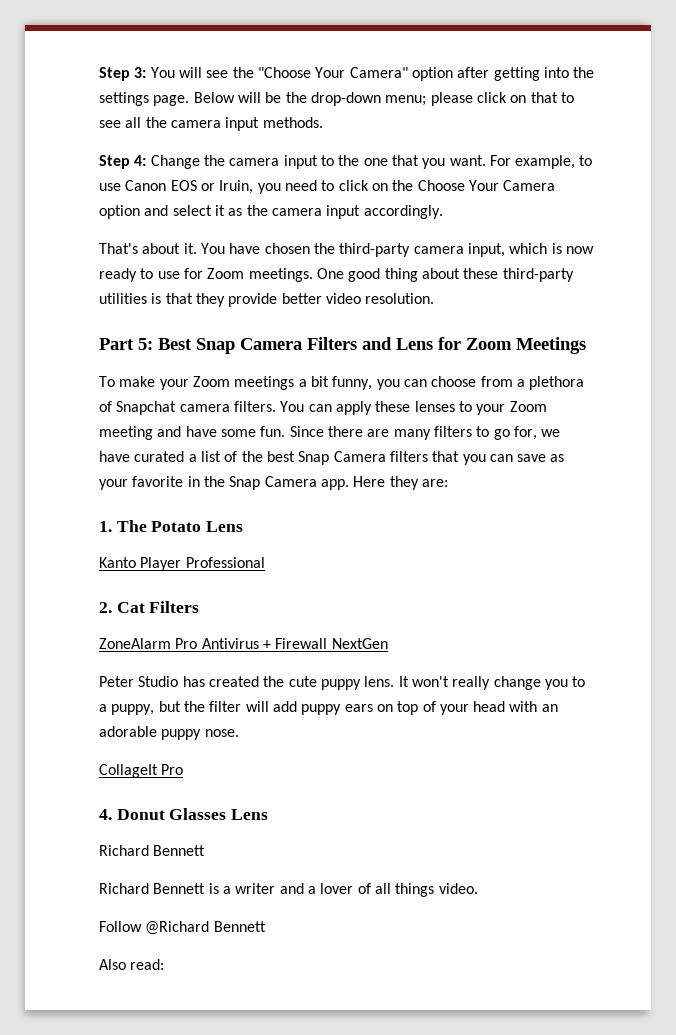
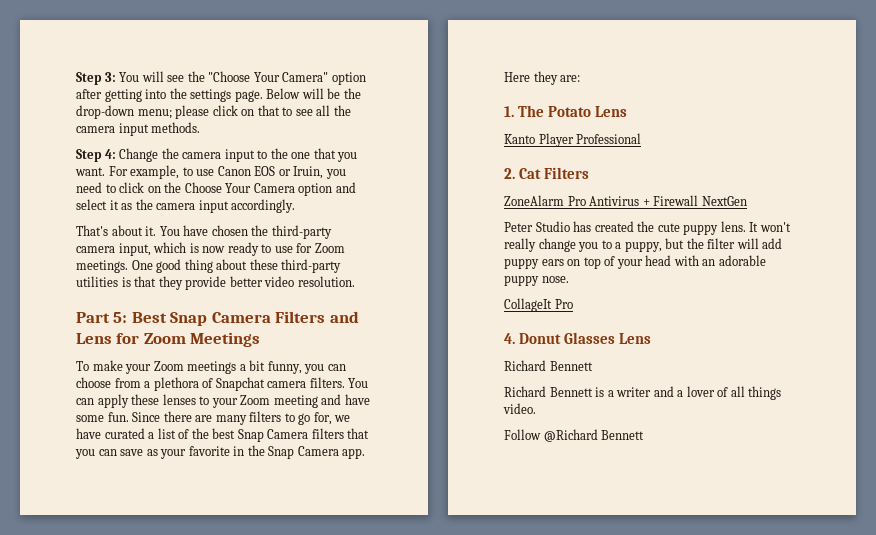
[99,959,165,970] // Also read: -> (645, 435) none

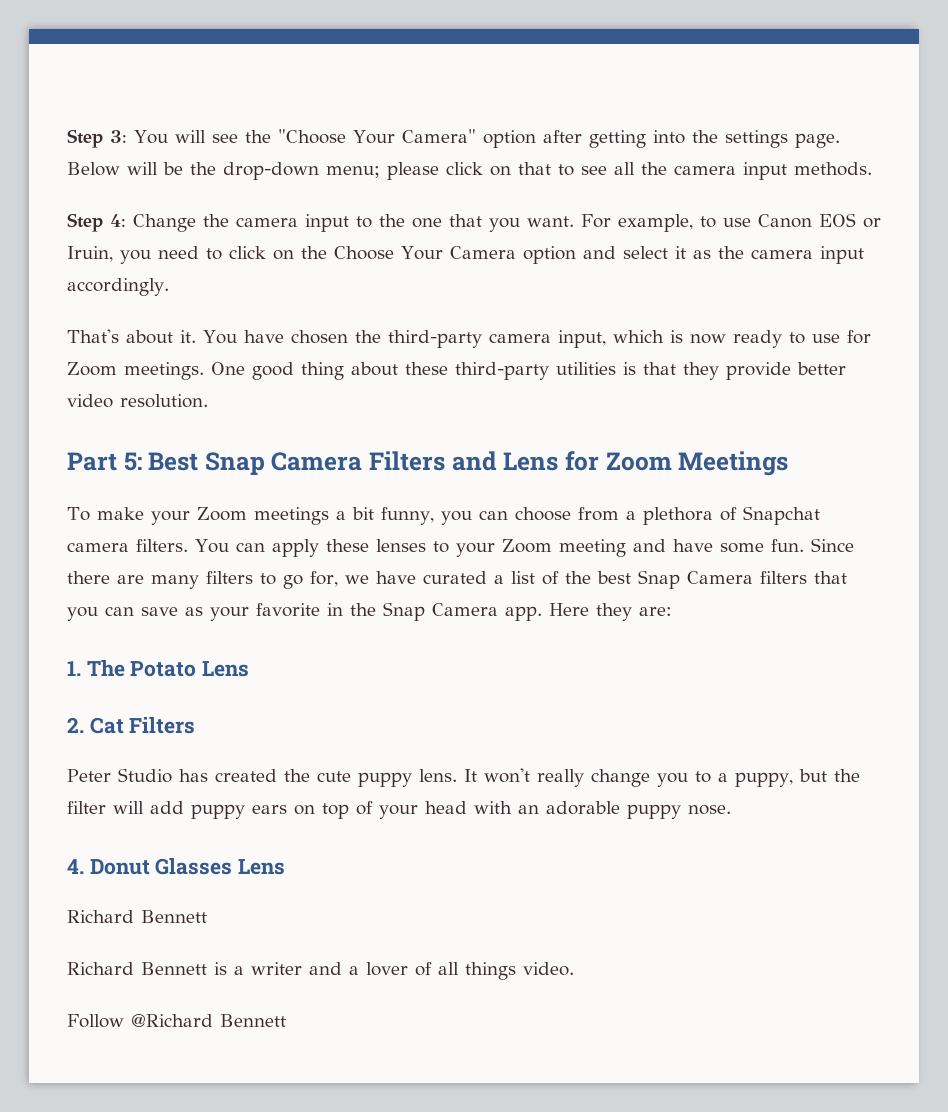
[504,133,642,147] // Kanto Player Professional -> (250, 669) none
[504,195,747,206] // ZoneAlarm Pro Antivirus + Firewall NextGen -> (196, 725) none
[504,298,573,312] // CollageIt Pro -> (731, 810) none

